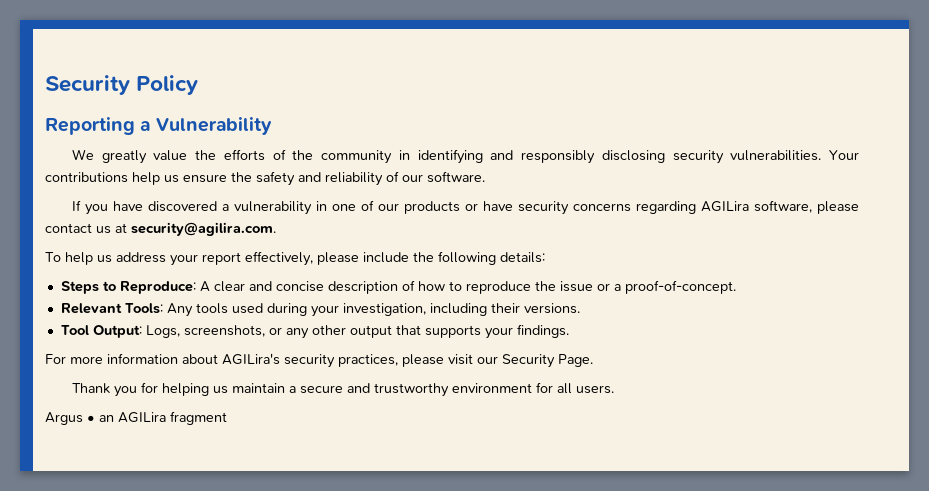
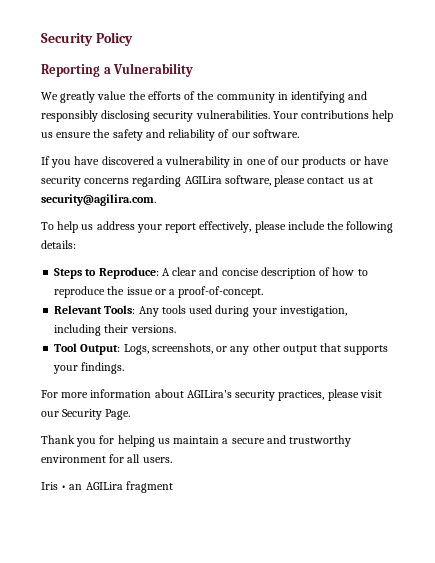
[45,412,83,425] Argus -> [41,482,58,490] Iris

